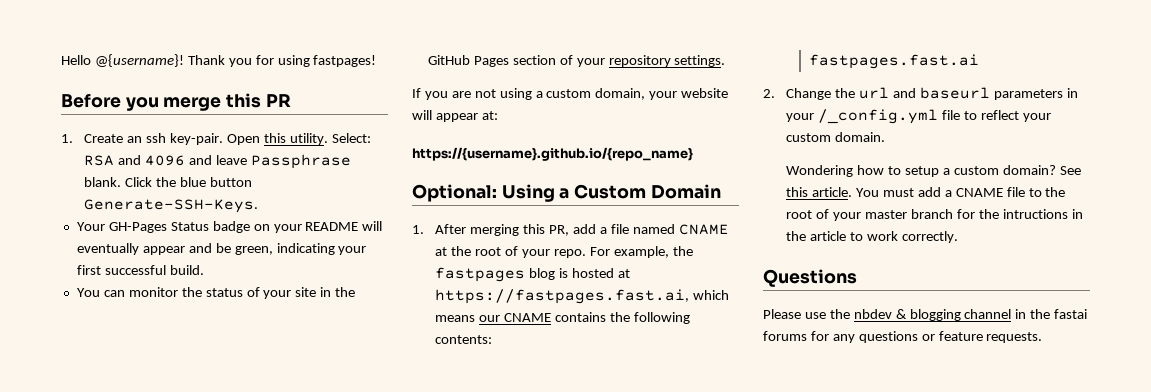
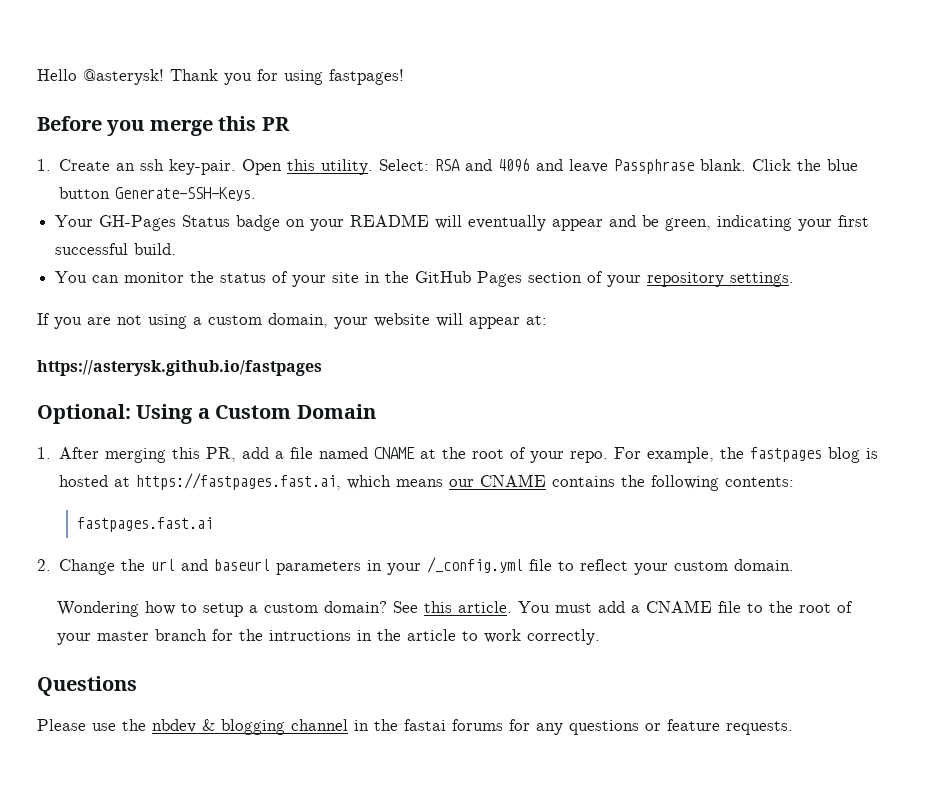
[94,54,184,67] @{username}! -> [83,69,164,85] @asterysk!
[412,147,693,161] https://{username}.github.io/{repo_name} -> [37,360,322,376] https://asterysk.github.io/fastpages

